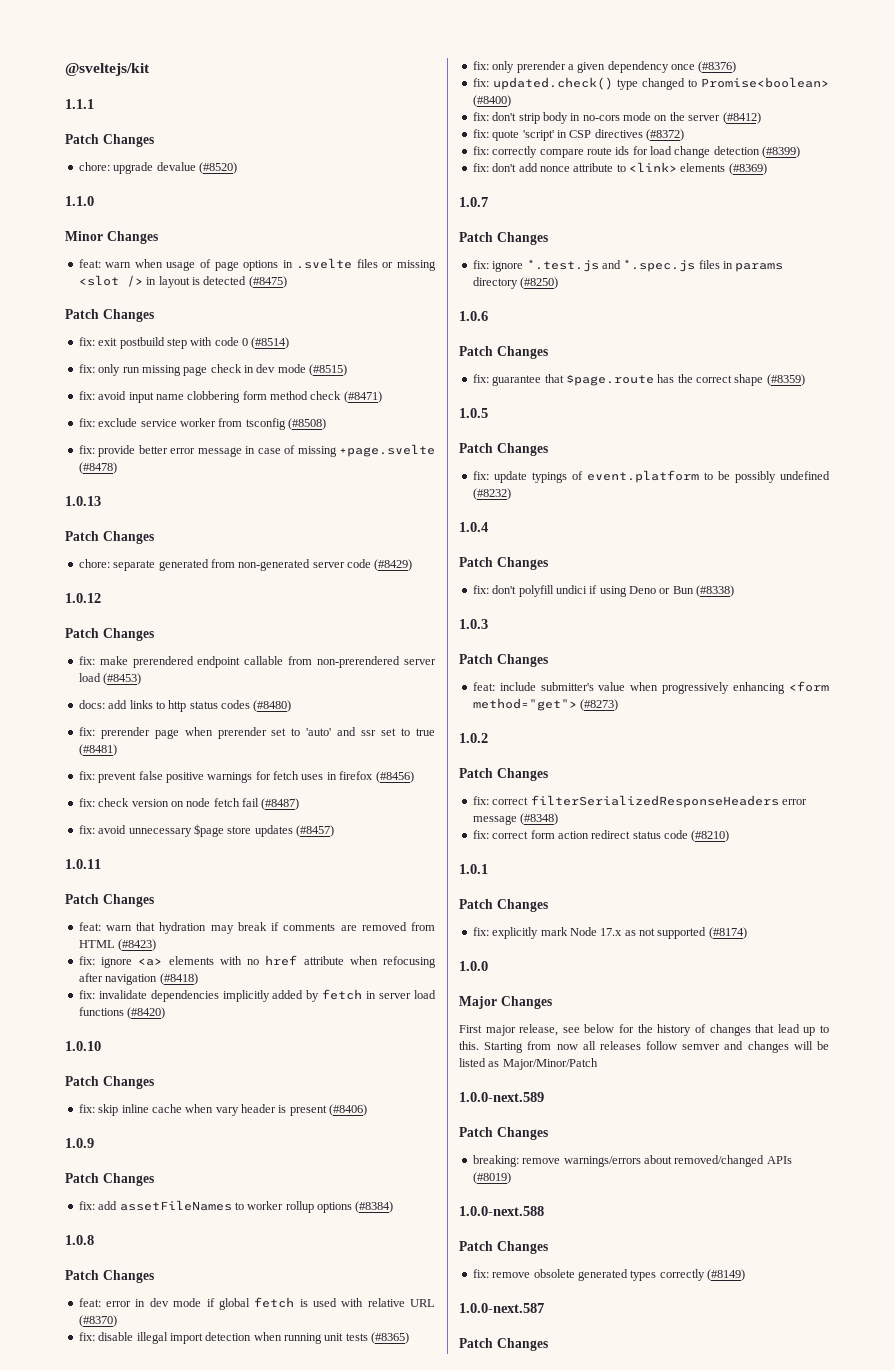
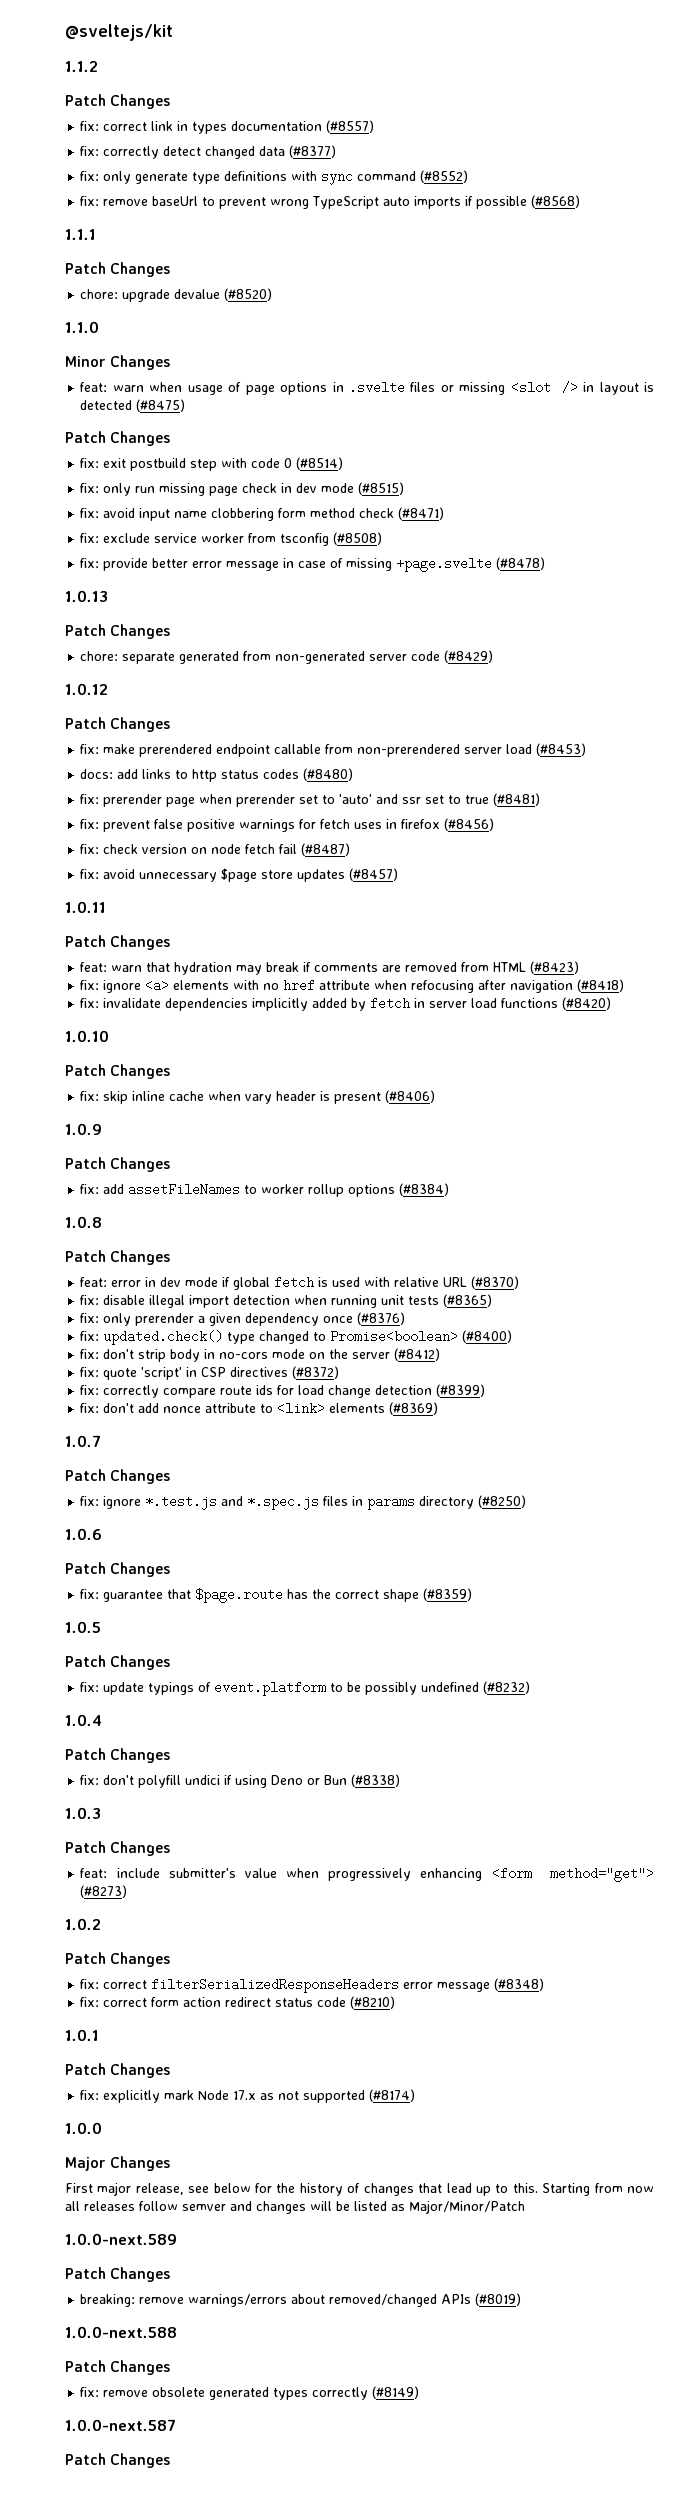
(150, 69) none -> [65,61,98,72] [65,94,171,109] [80,120,375,134] [80,145,337,159] [80,170,469,185] [80,195,581,209] // 1.1.2 // Patch Changes // fix: correct link in types documentation (#8557) // fix: correctly detect changed data (#8377) // fix: only generate type definitions with sync command (#8552) // fix: remove baseUrl to prevent wrong TypeScript auto imports if possible (#8568)

